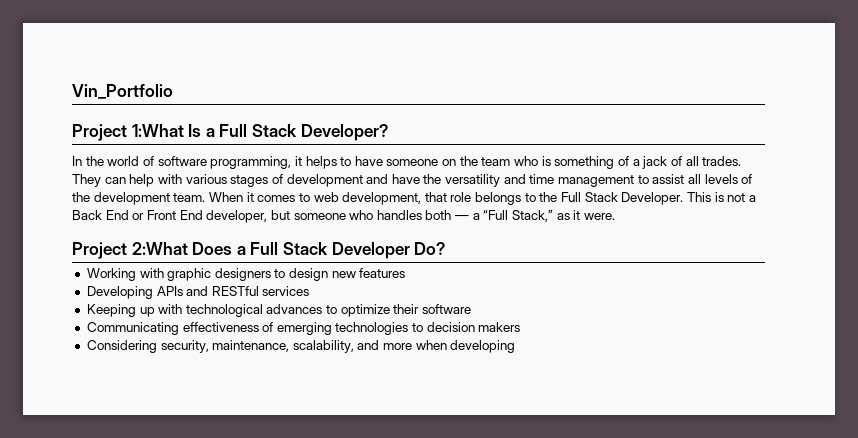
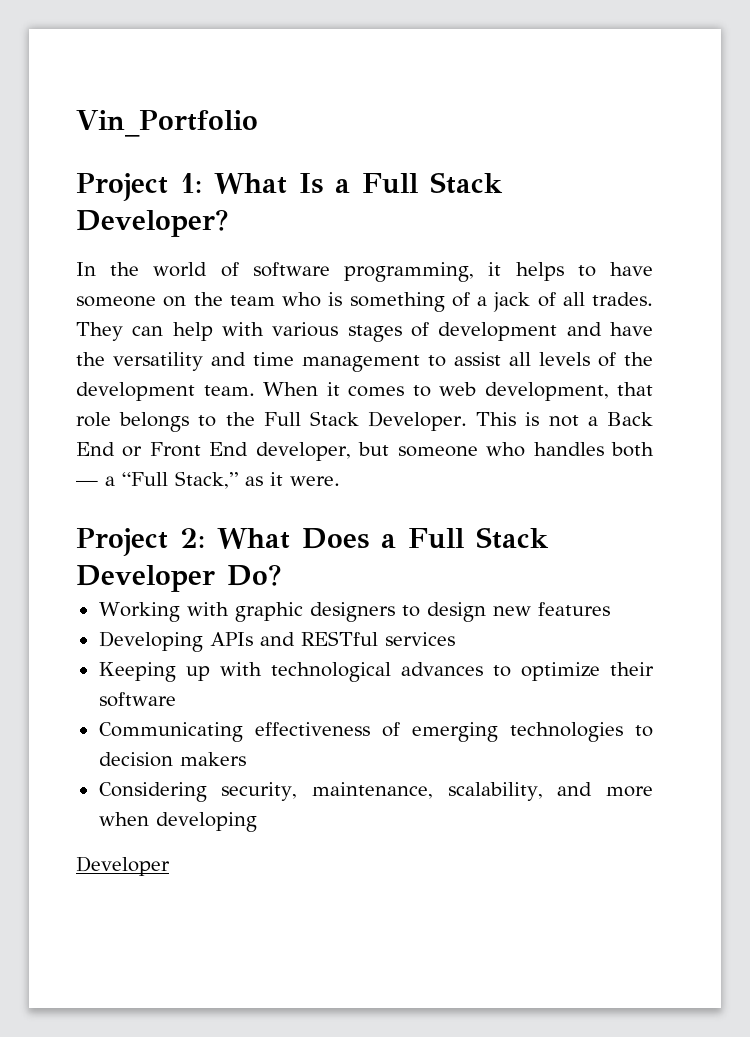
[131,124,184,137] 1:What -> [180,173,287,194] 1: What
[131,242,188,255] 2:What -> [180,528,290,549] 2: What
(516, 346) none -> [76,856,170,876] // Developer

